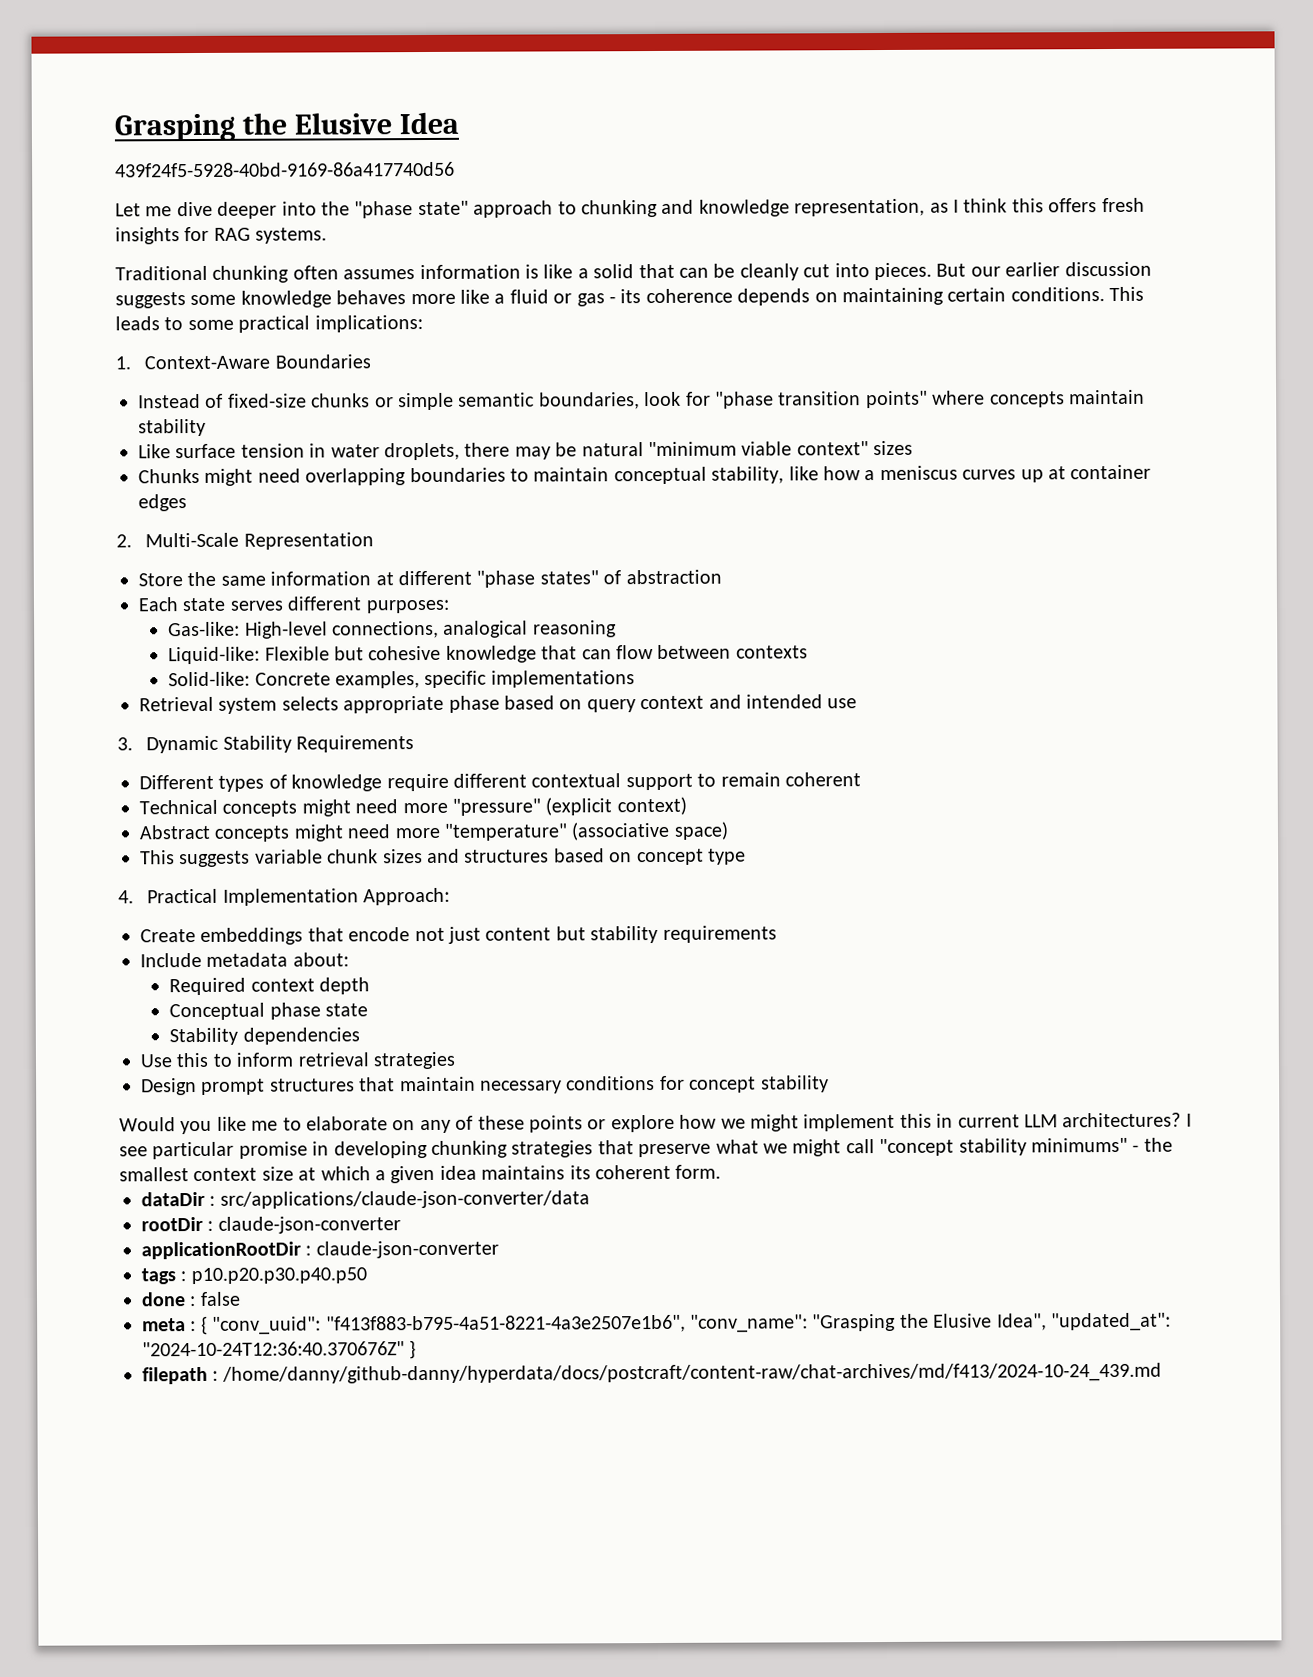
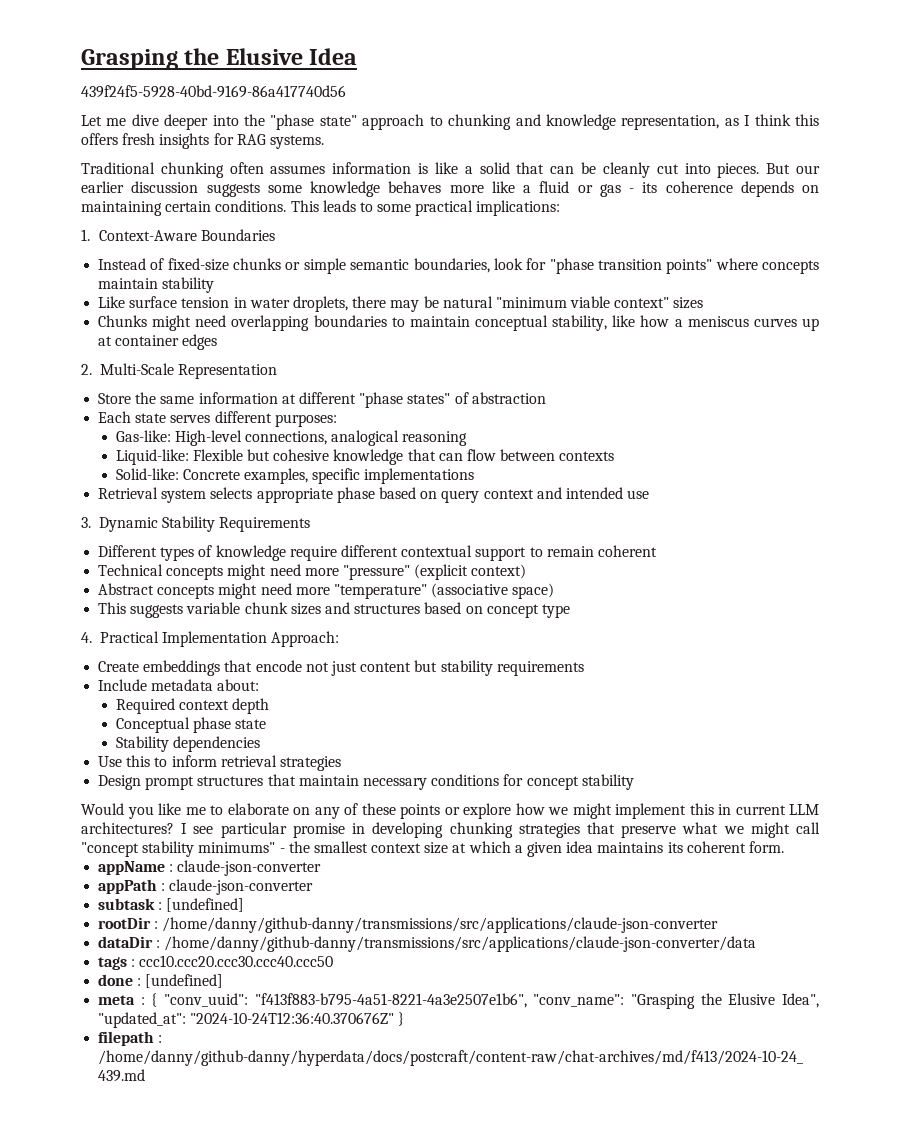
[141,1190,590,1209] [141,1216,401,1234] [141,1240,499,1260] dataDir : src/applications/claude-json-converter/data // rootDir : claude-json-converter // applicationRootDir : claude-json-converter -> [98,860,322,876] [98,879,314,895] [98,898,245,912] [98,917,719,933] [98,936,757,952] appName : claude-json-converter // appPath : claude-json-converter // subtask : [undefined] // rootDir : /home/danny/github-danny/transmissions/src/applications/claude-json-converter // dataDir : /home/danny/github-danny/transmissions/src/applications/claude-json-converter/data
[190,1267,367,1285] p10.p20.p30.p40.p50 -> [139,955,334,967] ccc10.ccc20.ccc30.ccc40.ccc50
[199,1291,241,1306] false -> [145,974,224,988] [undefined]

